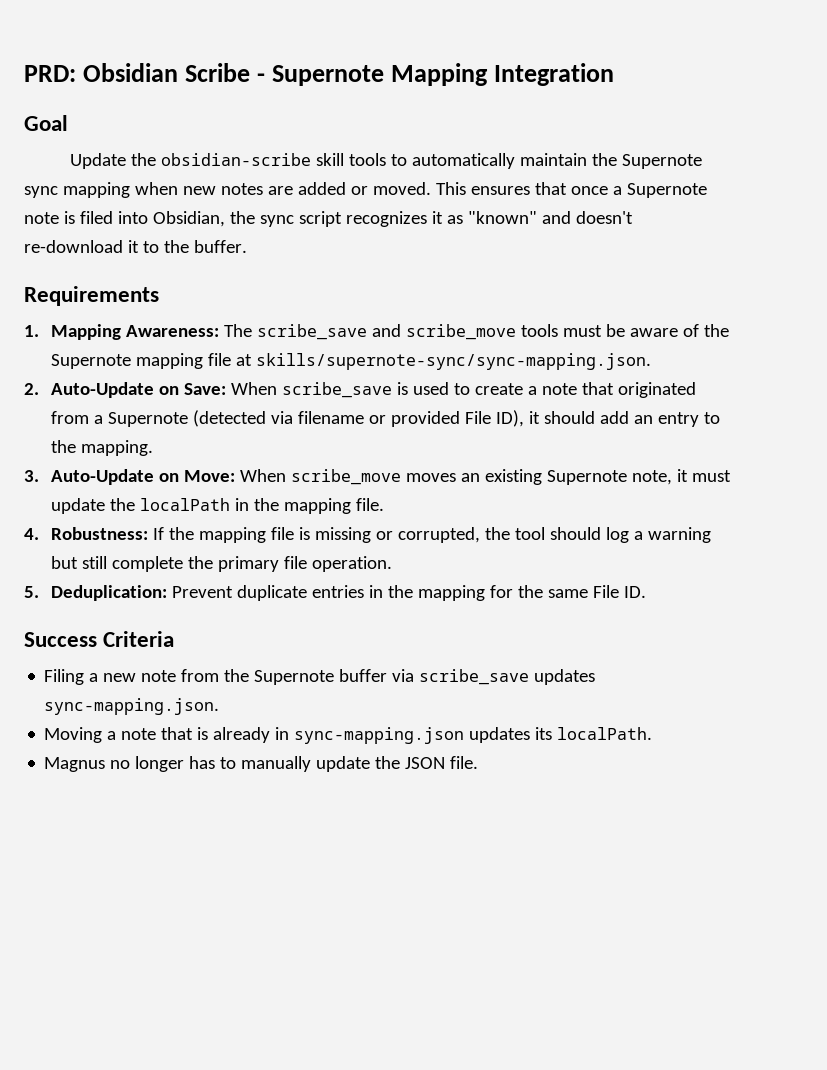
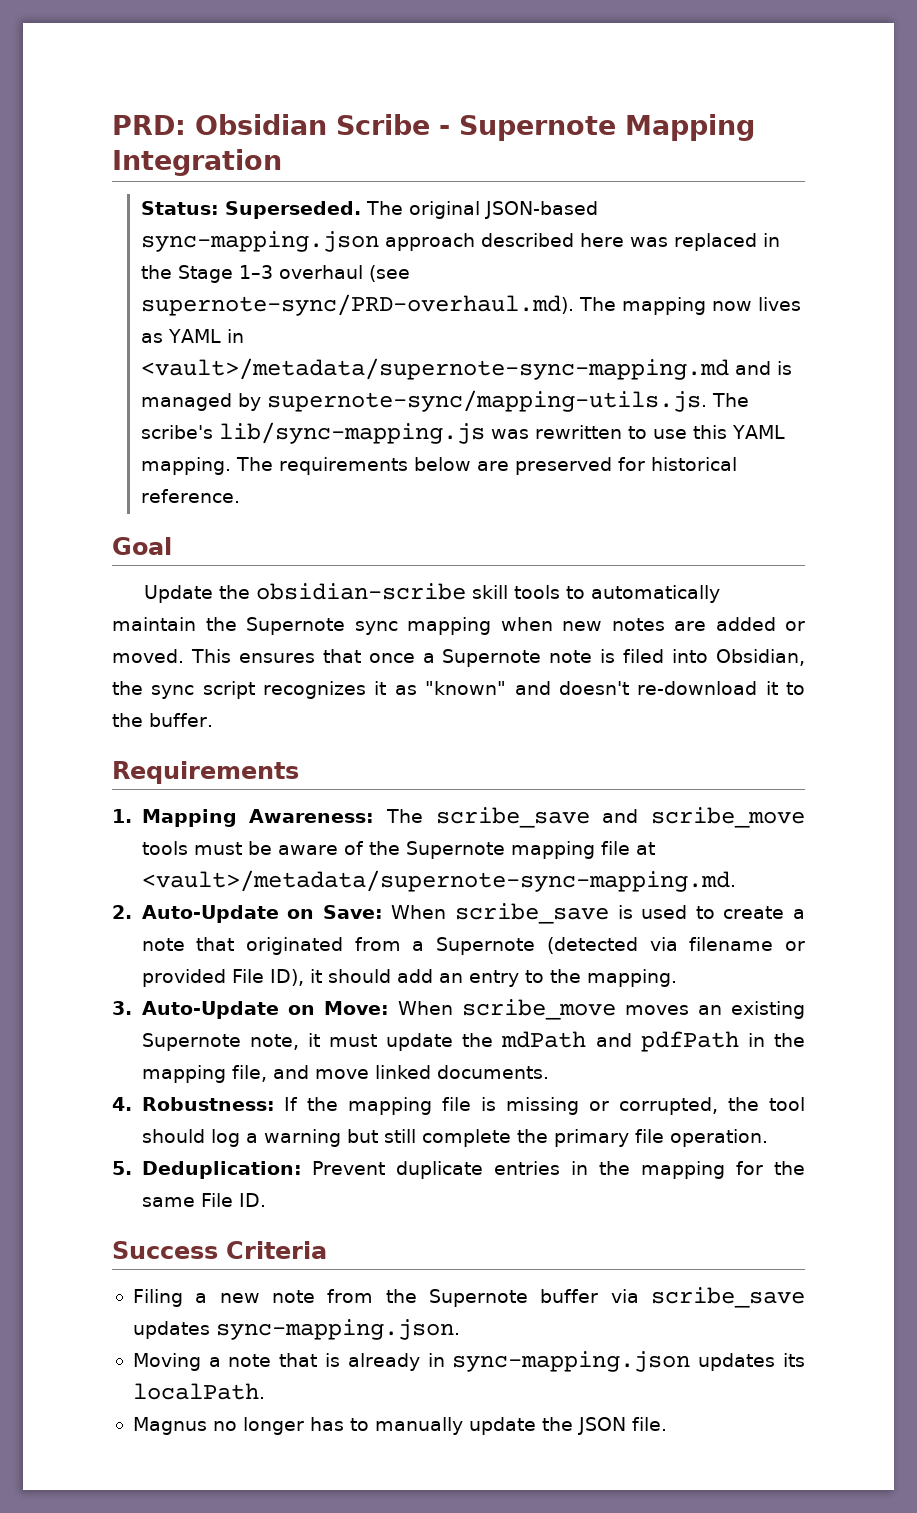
(615, 74) none -> [140,201,598,219] [140,231,780,252] [140,265,410,283] [140,294,801,316] [140,329,244,343] [140,358,792,380] [140,390,749,412] [140,422,785,444] [140,457,737,475] [140,489,240,503] // Status: Superseded. The original JSON-based sync-mapping.json approach described here was replaced in the Stage 1–3 overhaul (see supernote-sync/PRD-overhaul.md). The mapping now lives as YAML in <vault>/metadata/supernote-sync-mapping.md and is managed by supernote-sync/mapping-utils.js. The scribe's lib/sync-mapping.js was rewritten to use this YAML mapping. The requirements below are preserved for historical reference.
[255,353,651,370] skills/supernote-sync/sync-mapping.json. -> [141,870,736,892] <vault>/metadata/supernote-sync-mapping.md.
[139,498,384,514] localPath in the mapping file. -> [501,1031,805,1052] [141,1065,550,1083] mdPath and pdfPath in the mapping file, and move linked documents.

